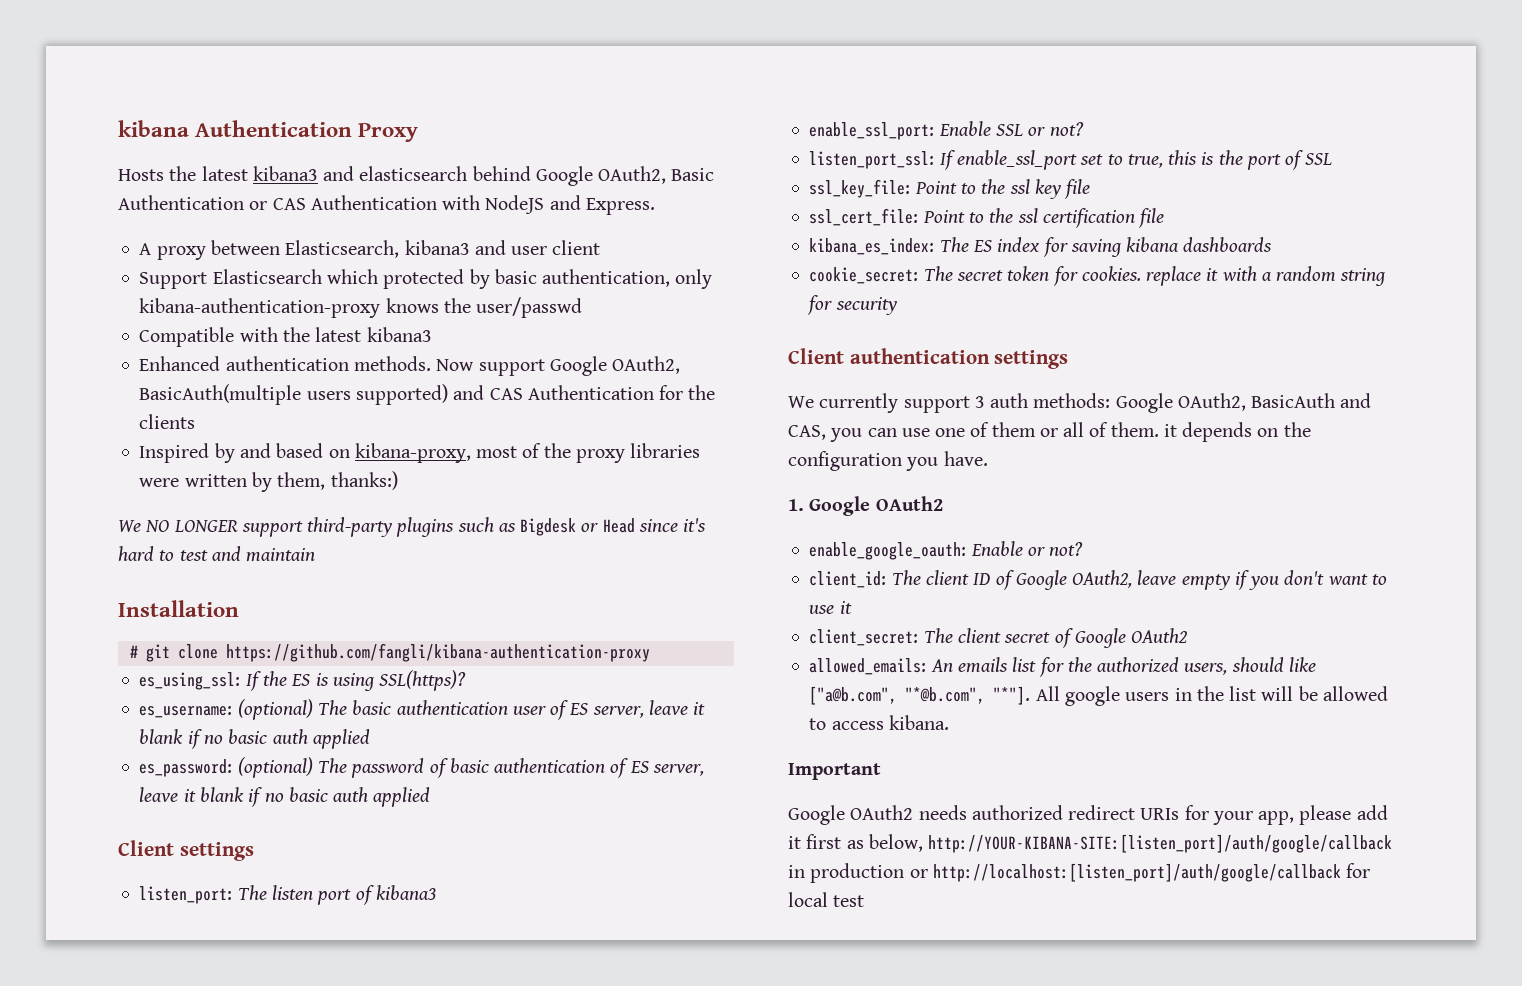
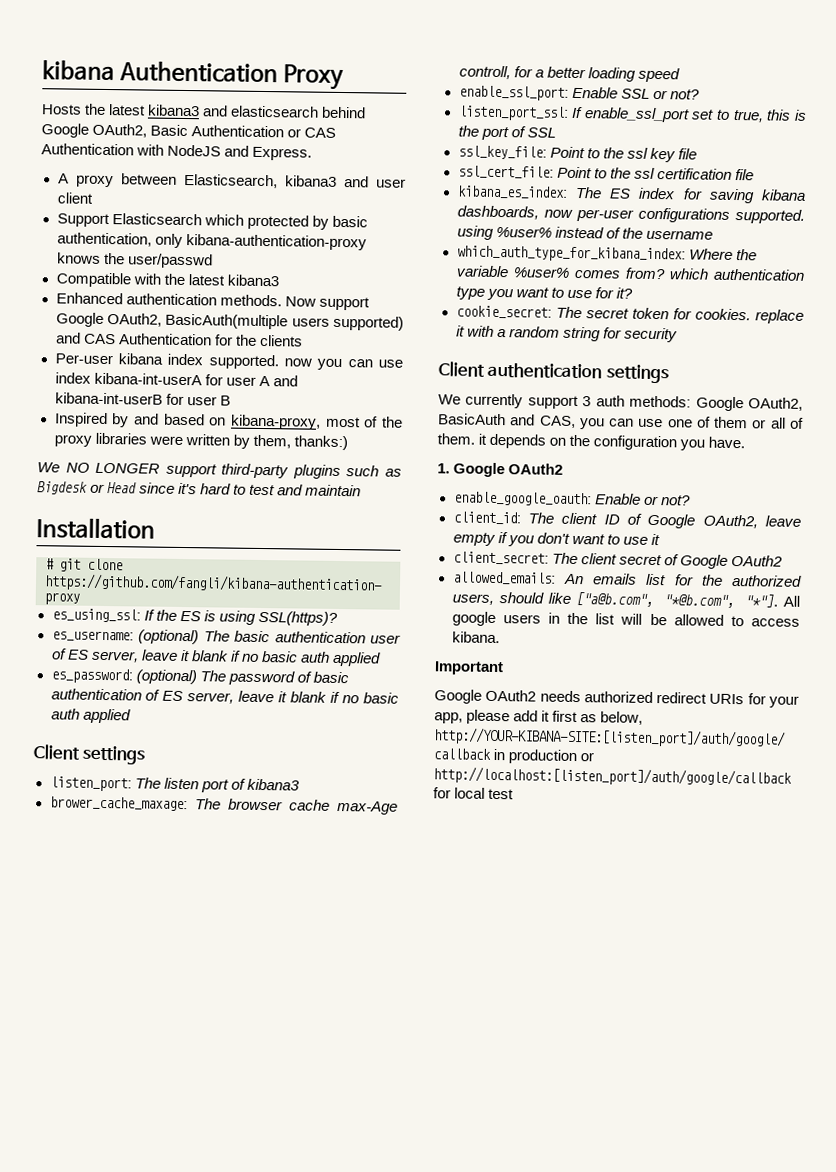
(196, 421) none -> [54,353,403,371] [54,372,298,387] [54,392,231,406] // Per-user kibana index supported. now you can use index kibana-int-userA for user A and kibana-int-userB for user B
(436, 892) none -> [49,796,398,815] [458,65,680,83] // brower_cache_maxage: The browser cache max-Age controll, for a better loading speed
[1183,237,1273,252] dashboards -> [456,205,805,224] [456,225,713,240] [456,245,757,263] [455,265,805,281] [455,286,633,301] dashboards, now per-user configurations supported. using %user% instead of the username // which_auth_type_for_kibana_index: Where the variable %user% comes from? which authentication type you want to use for it?

